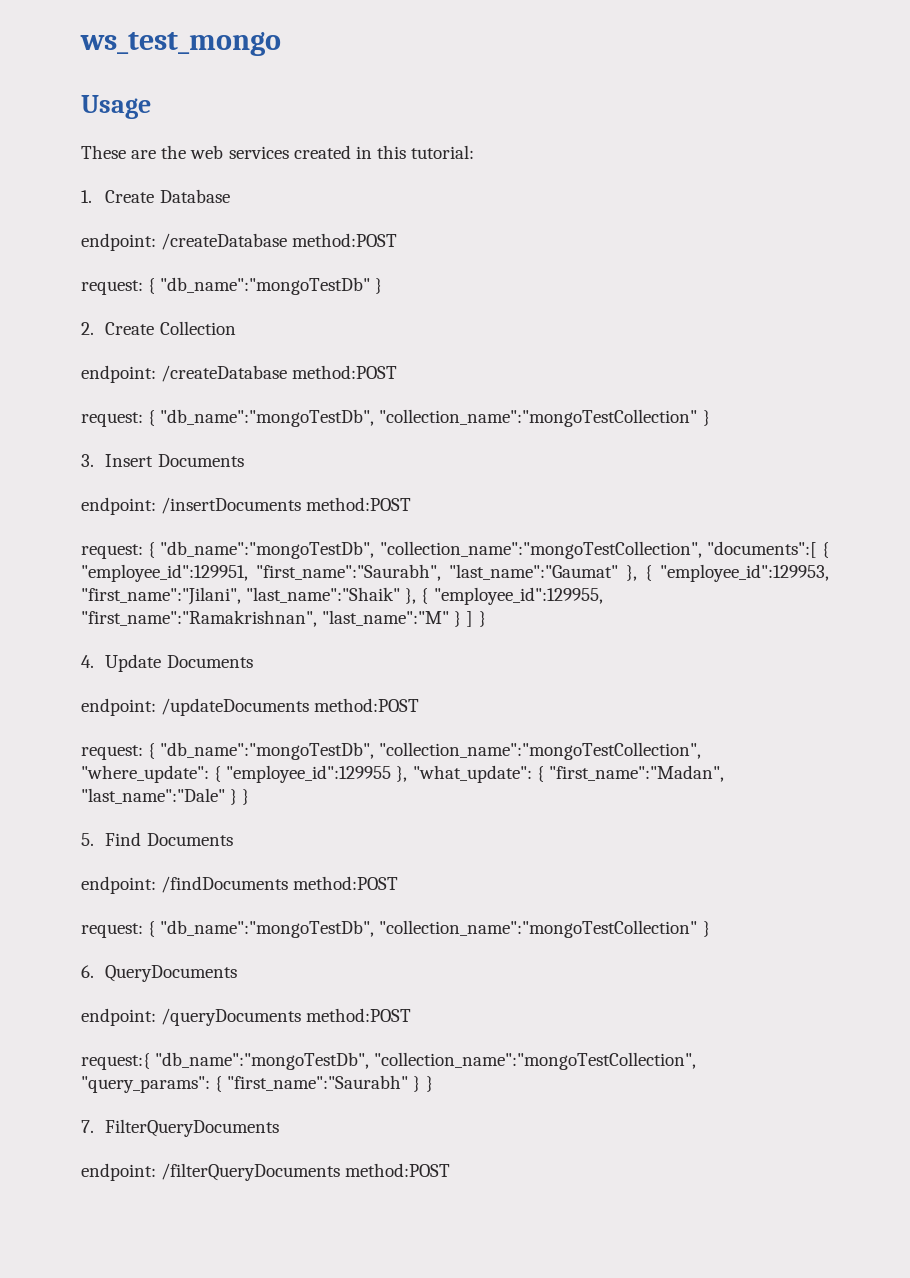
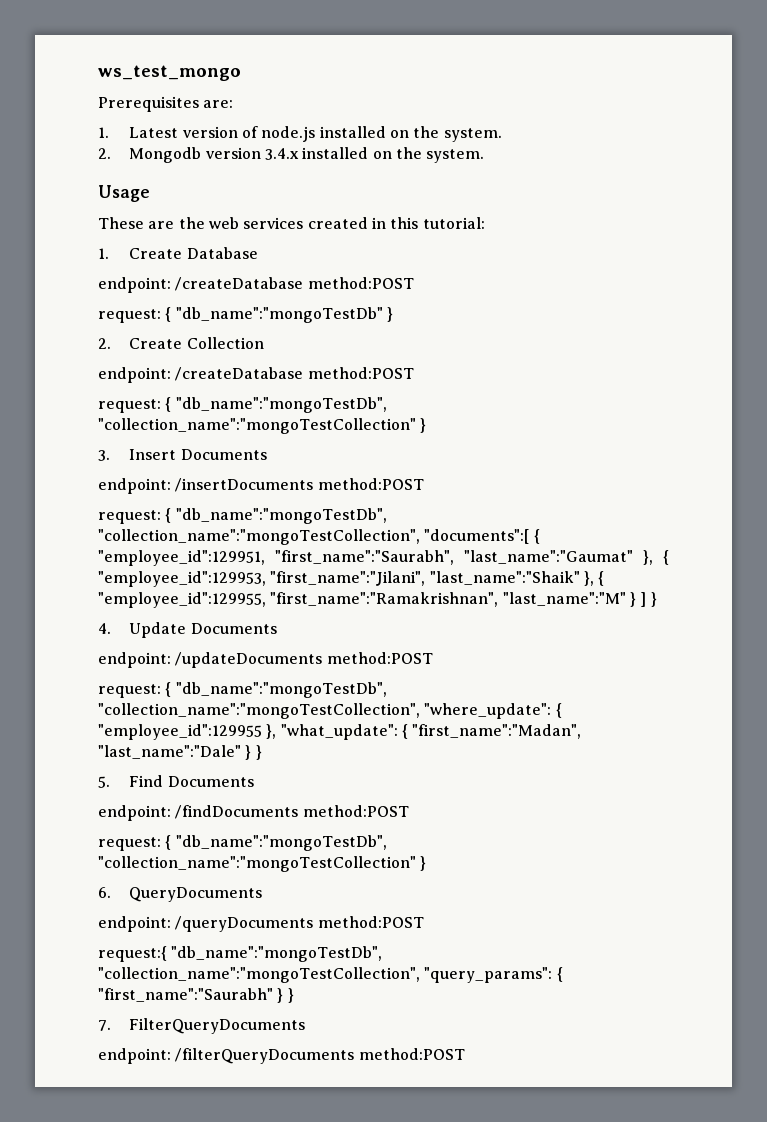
(281, 44) none -> [98,96,234,112] [98,126,502,142] [98,147,485,163] // Prerequisites are: // 1. Latest version of node.js installed on the system. // 2. Mongodb version 3.4.x installed on the system.

